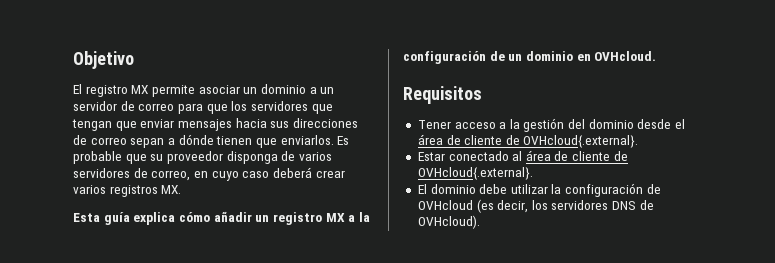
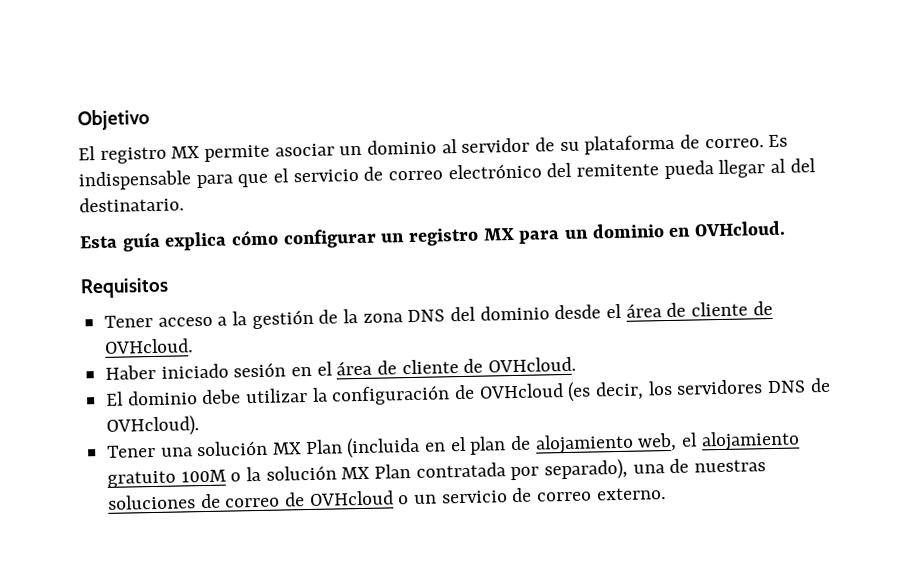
[309,87,335,94] [73,101,333,114] [72,118,358,131] [73,134,350,148] [73,151,332,164] [73,167,345,181] [73,185,182,197] a un servidor de correo para que los servidores que tengan que enviar mensajes hacia sus direcciones de correo sepan a dónde tienen que enviarlos. Es probable que su proveedor disponga de varios servidores de correo, en cuyo caso deberá crear varios registros MX. -> [441,134,789,155] [78,158,816,191] [79,196,184,213] al servidor de su plataforma de correo. Es indispensable para que el servicio de correo electrónico del remitente pueda llegar al del destinatario.
[213,211,252,222] añadir -> [282,228,377,249] configurar
[348,212,370,222] [403,51,505,64] a la configuración de -> [518,230,561,244] para
(565, 125) none -> [318,309,446,324] de la zona DNS
[523,135,639,148] [417,150,628,161] [417,167,533,180] OVHcloud{.external}. // Estar conectado al área de cliente de OVHcloud{.external}. -> [104,338,194,354] [105,356,577,380] OVHcloud. // Haber iniciado sesión en el área de cliente de OVHcloud.
(480, 222) none -> [107,430,800,459] [107,458,767,488] [107,487,666,510] // Tener una solución MX Plan (incluida en el plan de alojamiento web, el alojamiento gratuito 100M o la solución MX Plan contratada por separado), una de nuestras soluciones de correo de OVHcloud o un servicio de correo externo.

